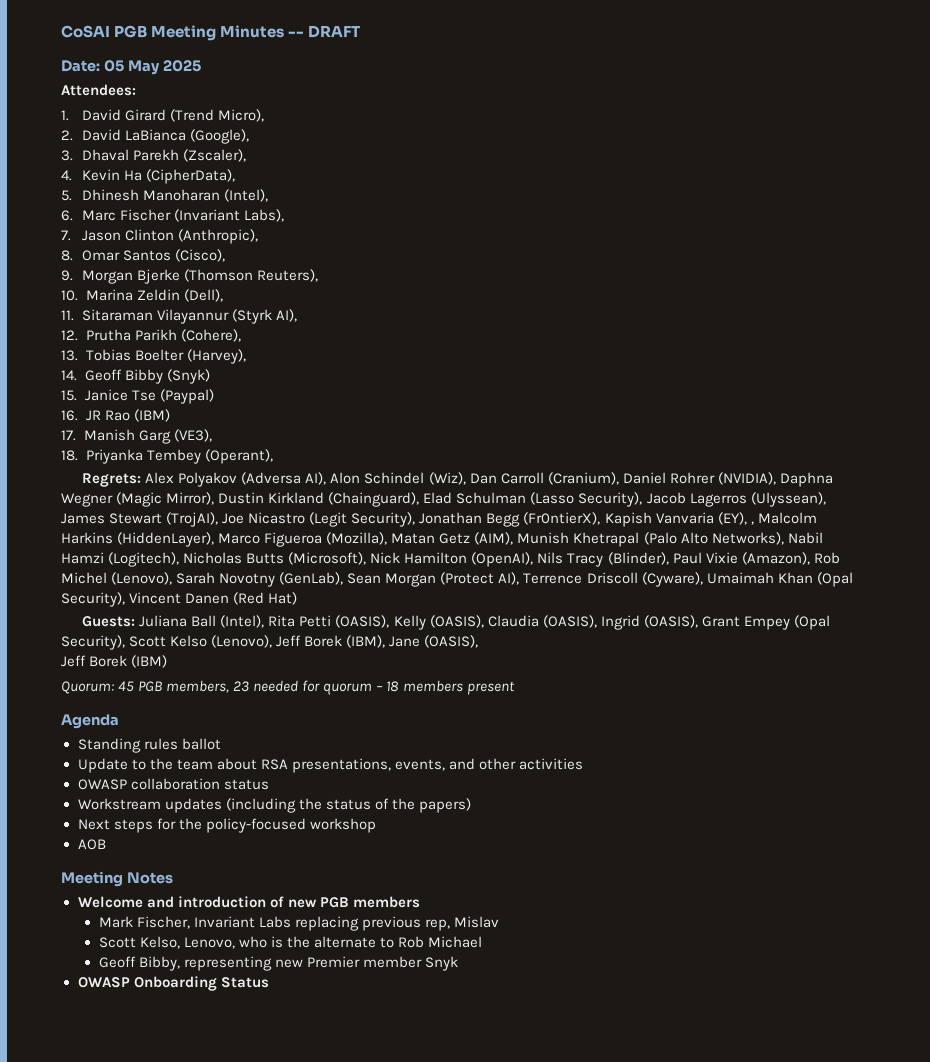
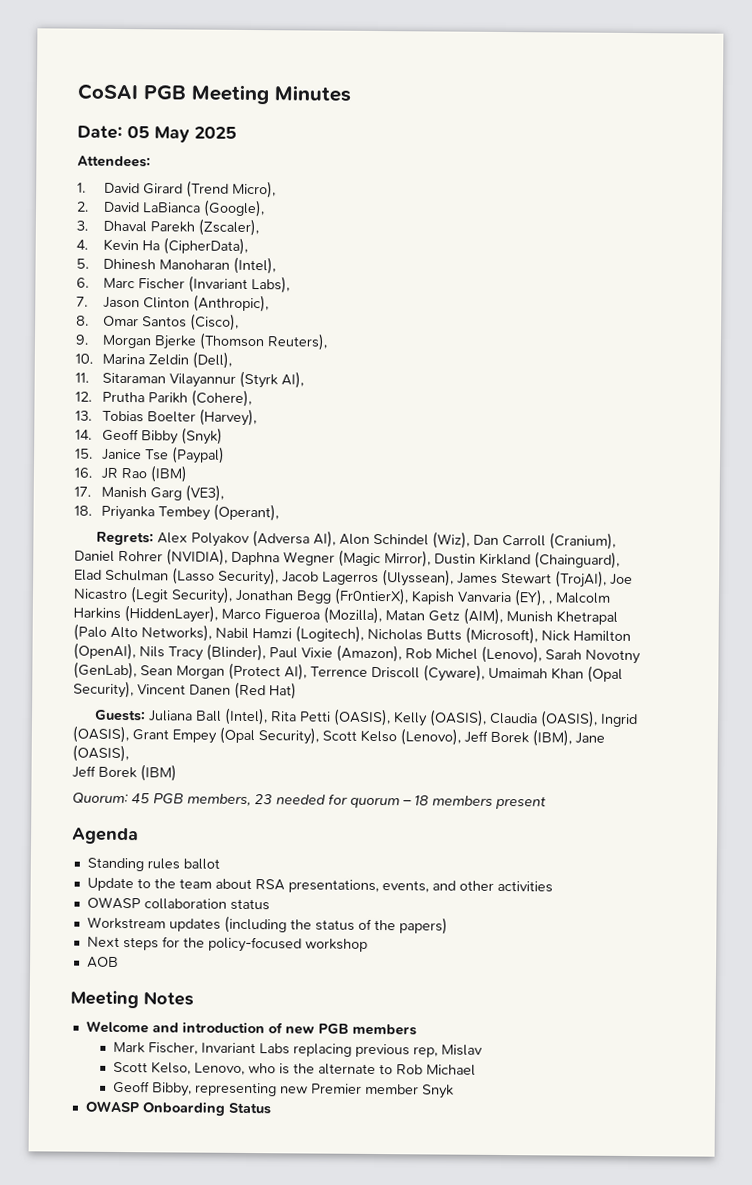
[288,25,361,38] -- DRAFT -> (351, 93) none

